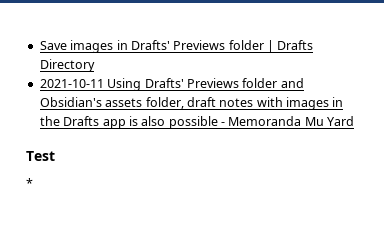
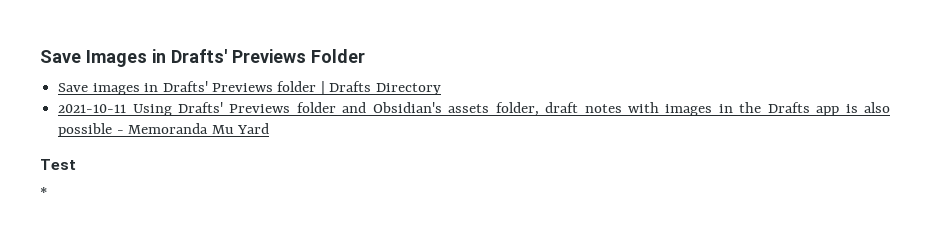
[39,41,67,50] Save -> [40,49,365,67] [58,83,89,92] Save Images in Drafts' Previews Folder // Save

